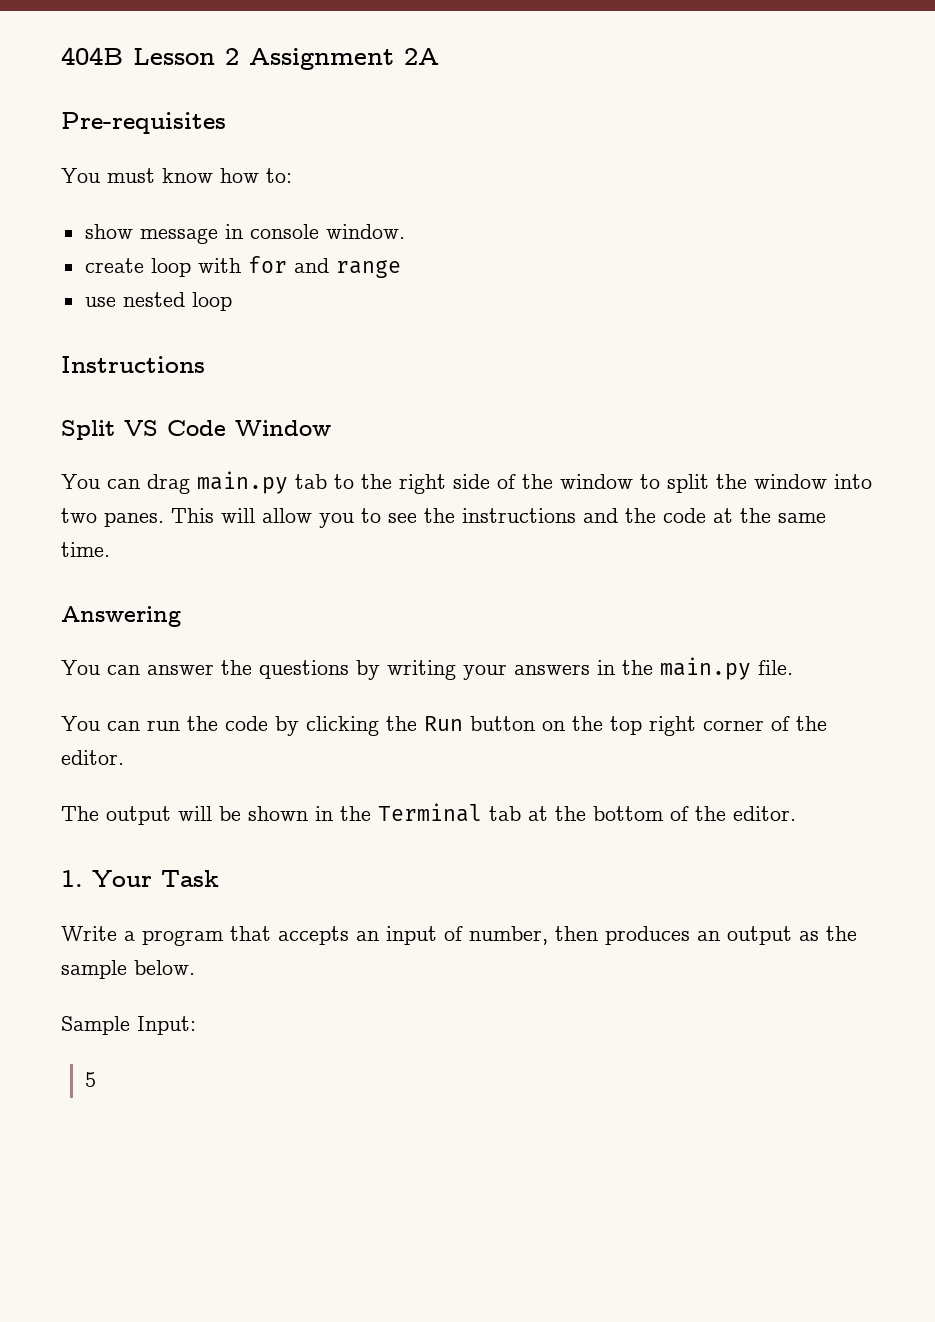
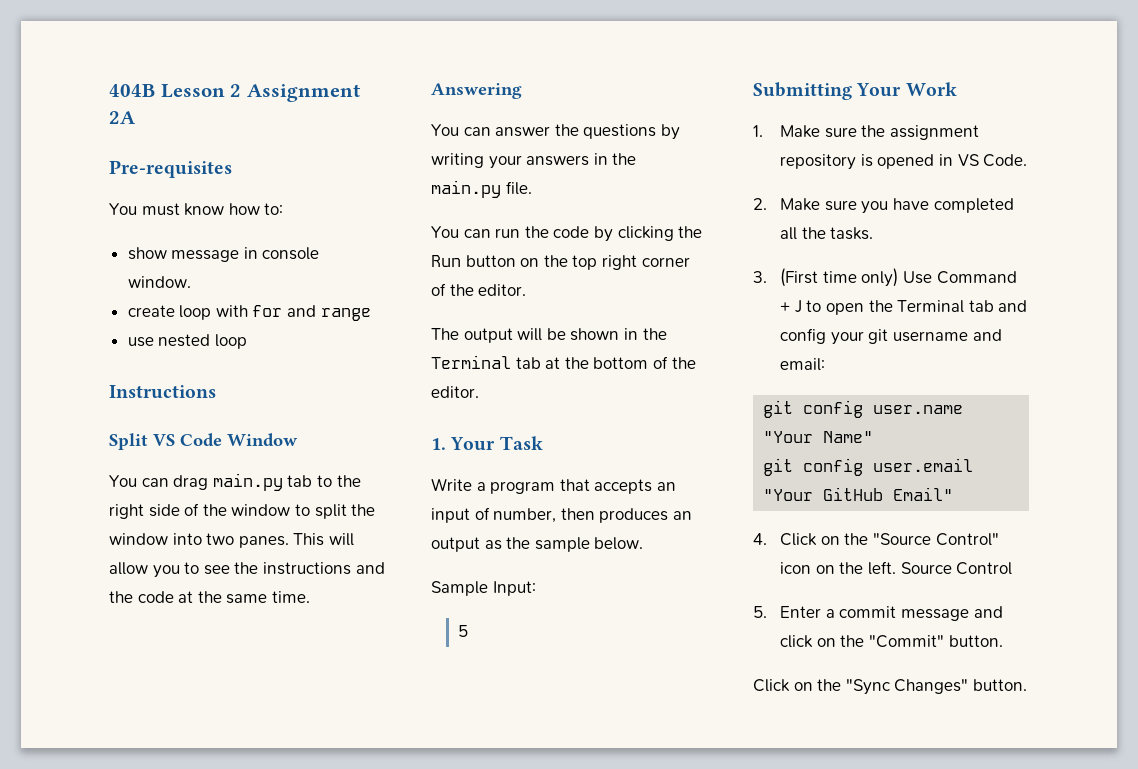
(96, 1079) none -> [753,82,957,100] [753,125,979,140] [780,154,1028,170] [753,198,1014,214] [780,227,874,240] [753,268,1017,287] [780,300,1028,315] [780,328,1002,345] [780,358,826,371] [763,400,964,418] [763,431,874,443] [763,458,974,476] [763,487,954,501] [753,533,999,546] [780,561,1013,575] [753,606,1003,621] [780,635,1003,648] [753,679,1027,695] // Submitting Your Work // 1. Make sure the assignment repository is opened in VS Code. // 2. Make sure you have completed all the tasks. // 3. (First time only) Use Command + J to open the Terminal tab and config your git username and email: // git config user.name "Your Name" // git config user.email "Your GitHub Email" // 4. Click on the "Source Control" icon on the left. Source Control // 5. Enter a commit message and click on the "Commit" button. // Click on the "Sync Changes" button.

